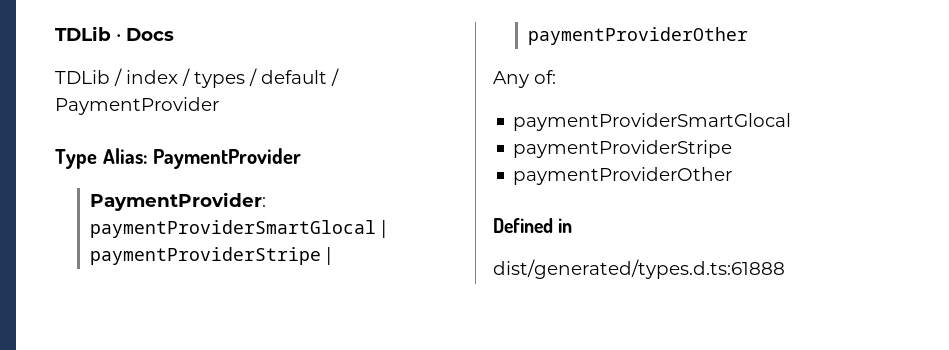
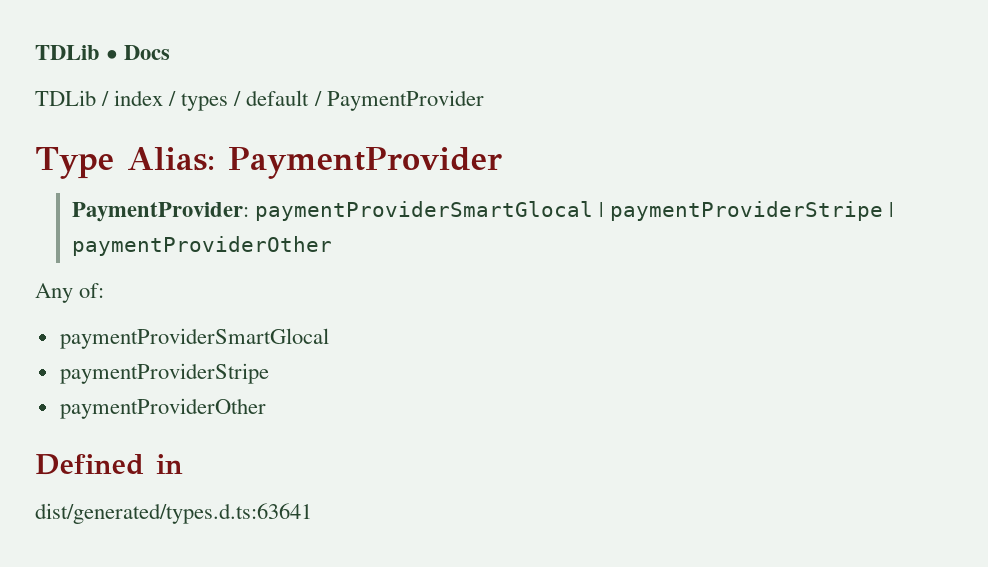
[493,259,785,279] dist/generated/types.d.ts:61888 -> [35,503,312,524] dist/generated/types.d.ts:63641

